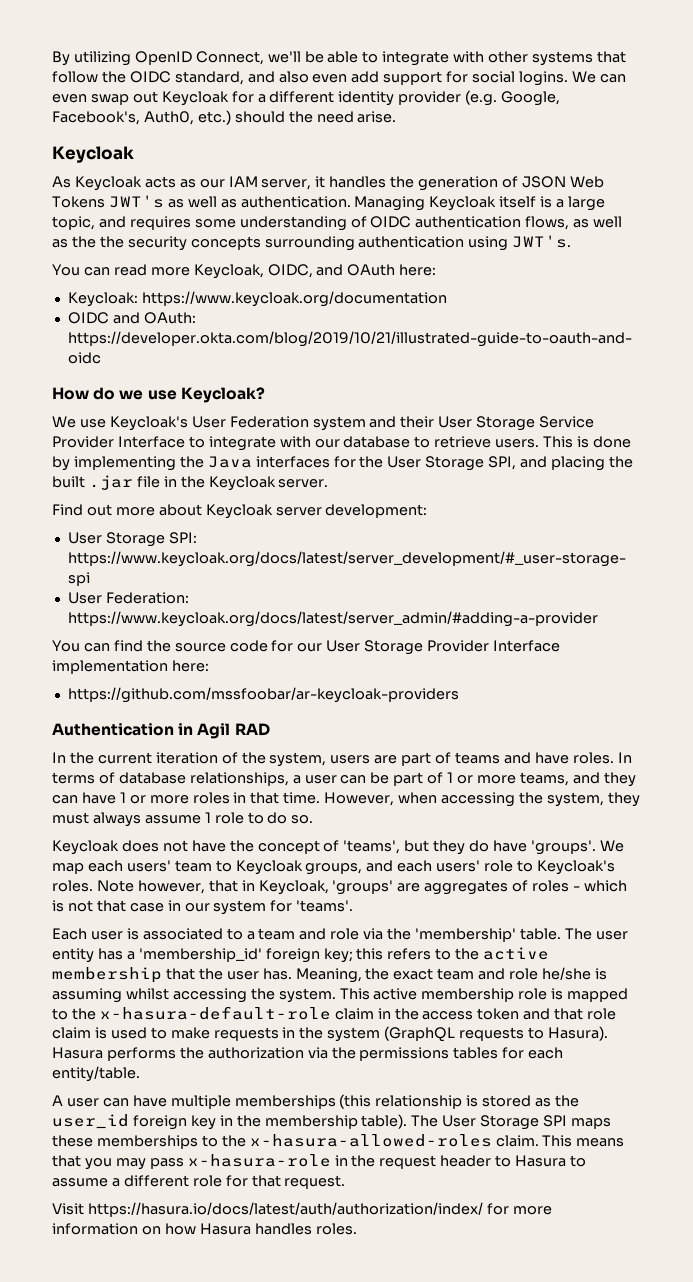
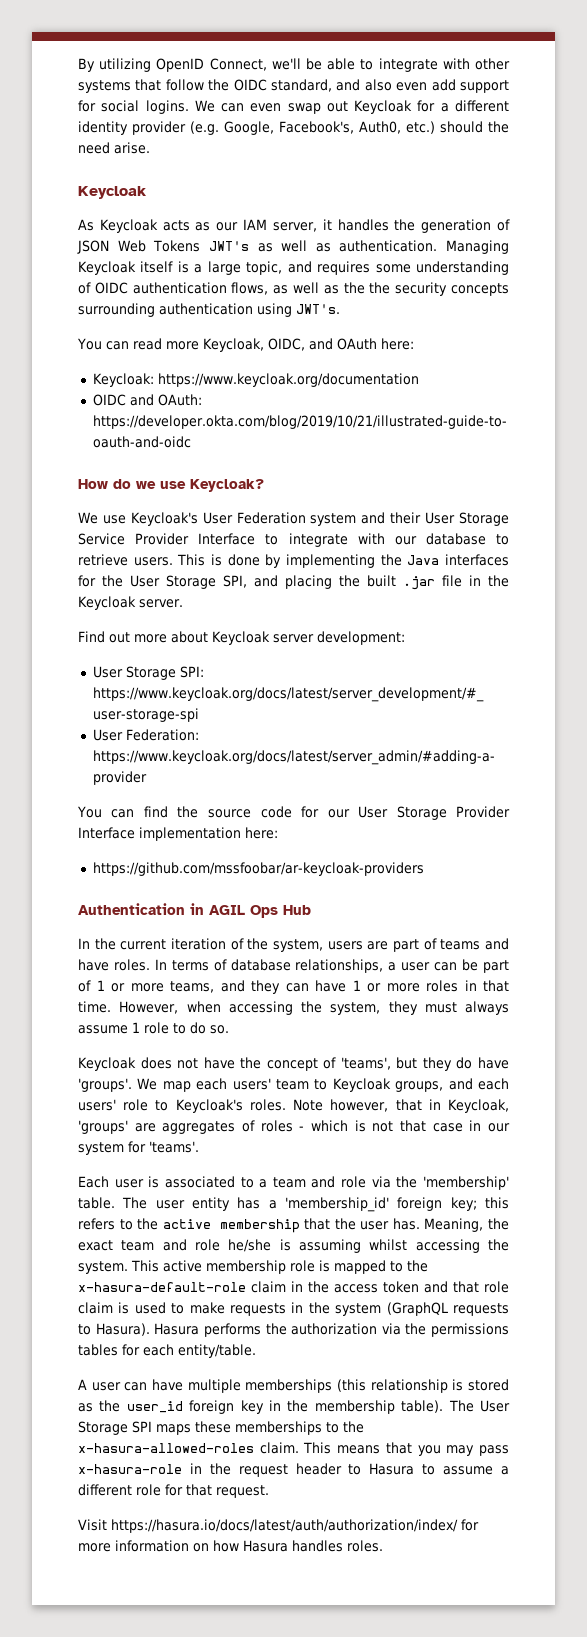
[197,723,270,739] Agil RAD -> [209,905,311,918] AGIL Ops Hub

